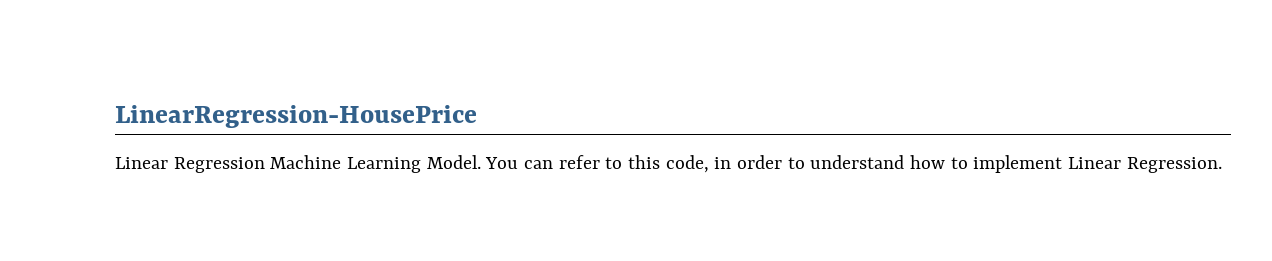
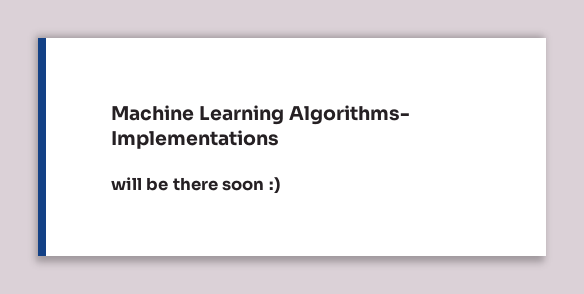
[115,105,477,128] [115,155,1222,173] LinearRegression-HousePrice // Linear Regression Machine Learning Model. You can refer to this code, in order to understand how to implement Linear Regression. -> [111,105,411,125] [111,130,279,149] [111,177,280,194] Machine Learning Algorithms- Implementations // will be there soon :)

